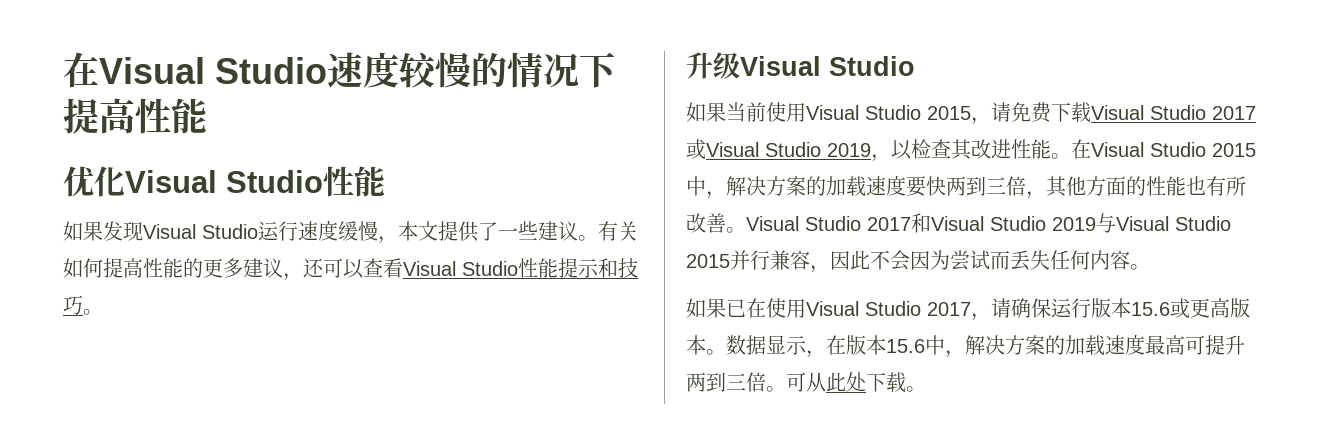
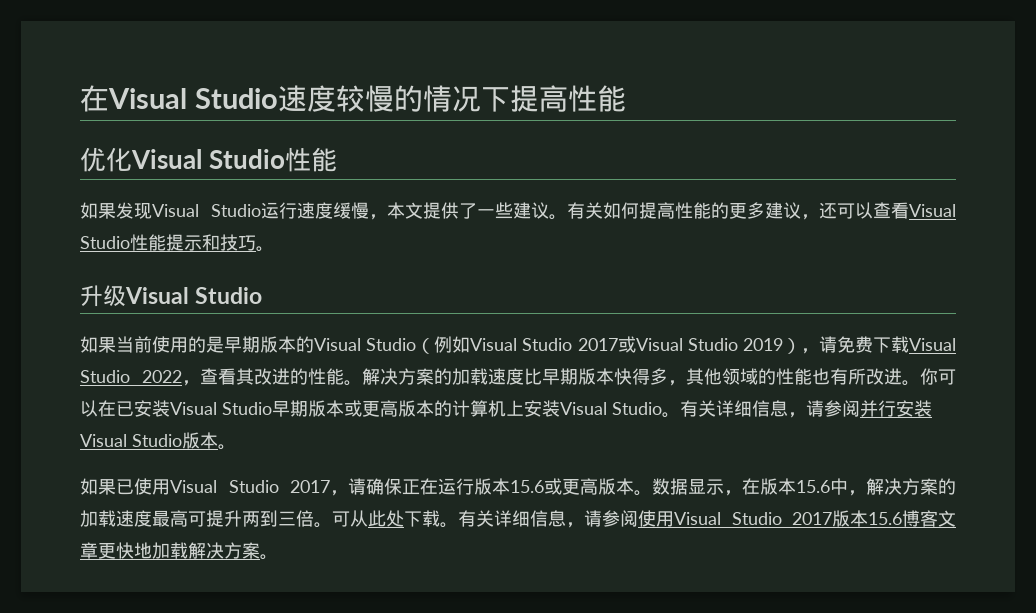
[806,105,971,120] Visual Studio 2015 -> [188,336,801,354] 的是早期版本的Visual Studio（例如Visual Studio 2017或Visual Studio 2019）
[1212,106,1256,120] [686,139,1256,162] [686,175,1246,199] [686,213,1231,233] [686,250,1130,273] 2017或Visual Studio 2019，以检查其改进性能。在Visual Studio 2015中，解决方案的加载速度要快两到三倍，其他方面的性能也有所改善。Visual Studio 2017和Visual Studio 2019与Visual Studio 2015并行兼容，因此不会因为尝试而丢失任何内容 -> [142,368,956,386] [80,400,932,418] [80,432,218,449] 2022，查看其改进的性能。解决方案的加载速度比早期版本快得多，其他领域的性能也有所改进。你可以在已安装Visual Studio早期版本或更高版本的计算机上安装Visual Studio。有关详细信息，请参阅并行安装Visual Studio版本
[746,298,766,318] 在 -> (134, 487) none
(1051, 308) none -> [402,478,438,495] 正在
(926, 389) none -> [458,510,956,528] [80,542,278,560] 有关详细信息，请参阅使用Visual Studio 2017版本15.6博客文章更快地加载解决方案。

